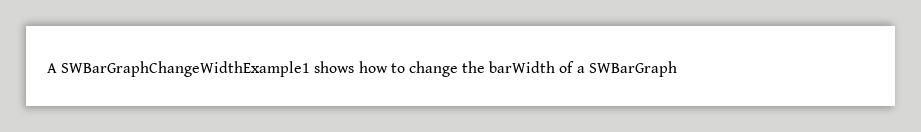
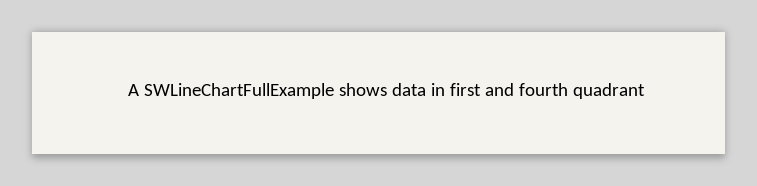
[61,61,677,77] SWBarGraphChangeWidthExample1 shows how to change the barWidth of a SWBarGraph -> [143,83,645,99] SWLineChartFullExample shows data in first and fourth quadrant

